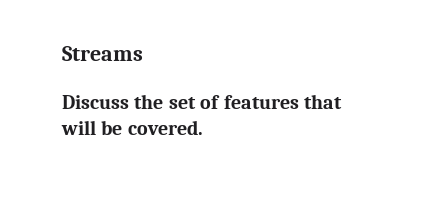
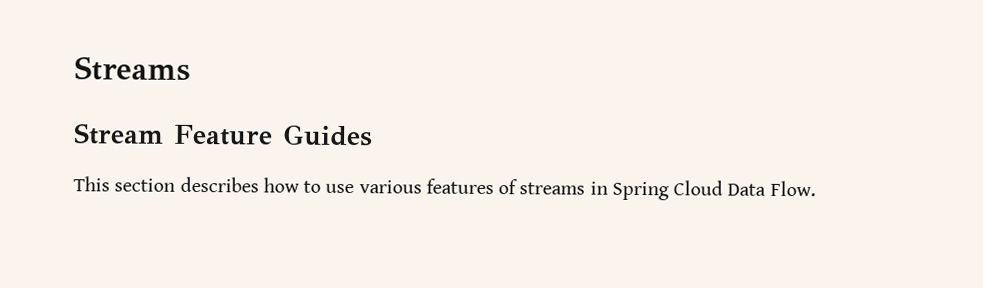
[62,94,342,109] [61,120,203,135] Discuss the set of features that will be covered. -> [73,123,373,147] [73,176,816,201] Stream Feature Guides // This section describes how to use various features of streams in Spring Cloud Data Flow.

